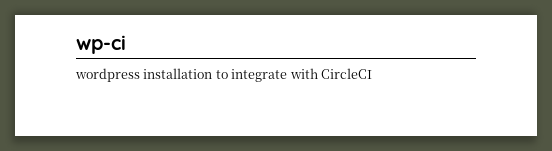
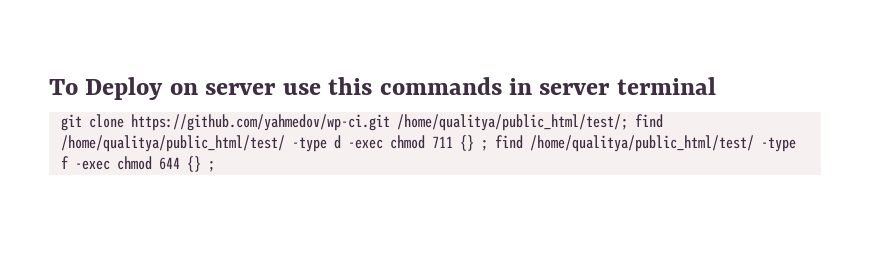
[76,35,126,54] [75,68,372,82] wp-ci // wordpress installation to integrate with CircleCI -> [49,77,716,100] [60,114,663,131] [60,135,796,152] [60,156,215,172] To Deploy on server use this commands in server terminal // git clone https://github.com/yahmedov/wp-ci.git /home/qualitya/public_html/test/; find /home/qualitya/public_html/test/ -type d -exec chmod 711 {} ; find /home/qualitya/public_html/test/ -type f -exec chmod 644 {} ;

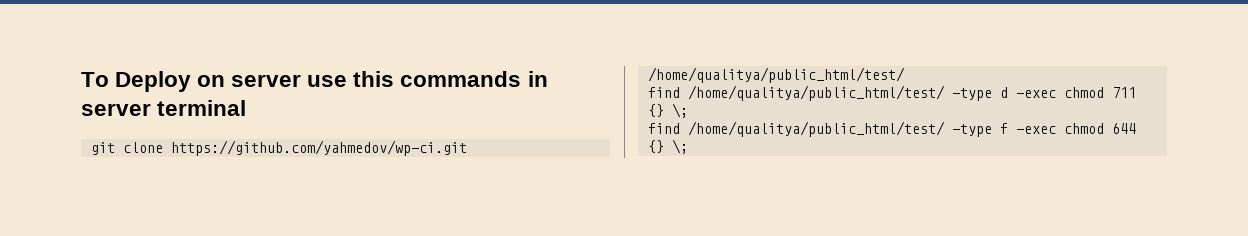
[396,114,628,131] /home/qualitya/public_html/test/; -> [647,67,905,83] /home/qualitya/public_html/test/ //
[480,140,488,151] ; -> [671,103,688,118] \; //
[207,161,215,172] ; -> [671,139,688,154] \;

